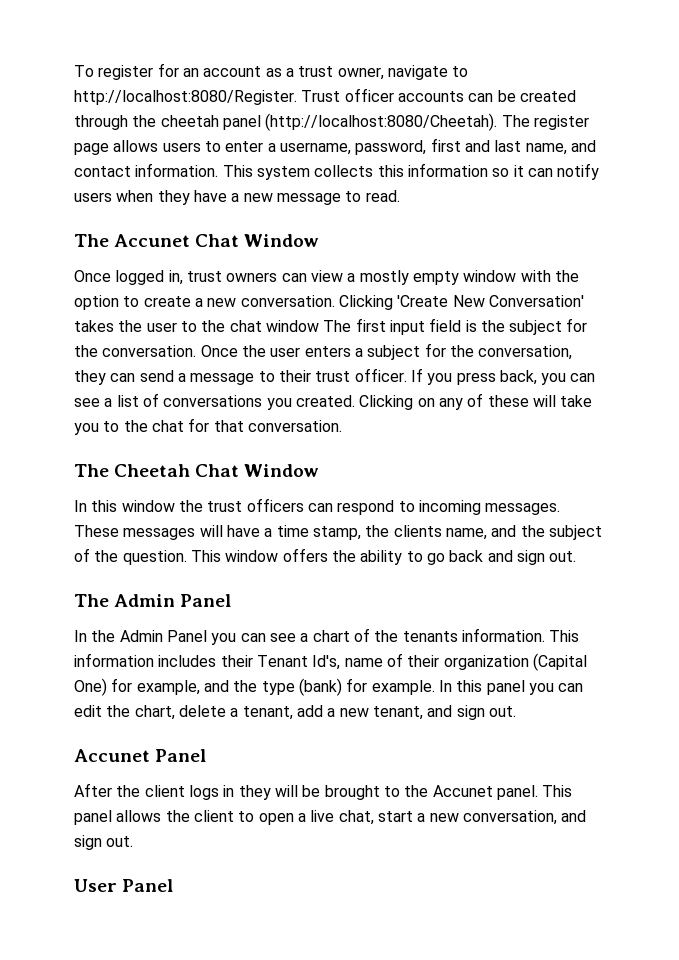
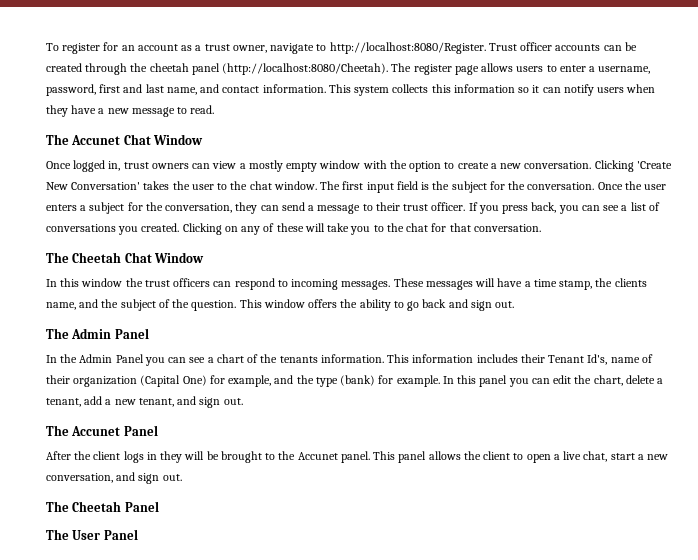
[265,320,319,332] window -> [273,181,317,190] window.
(516, 711) none -> [46,425,69,436] The
(134, 841) none -> [46,501,159,512] [46,529,69,540] The Cheetah Panel // The

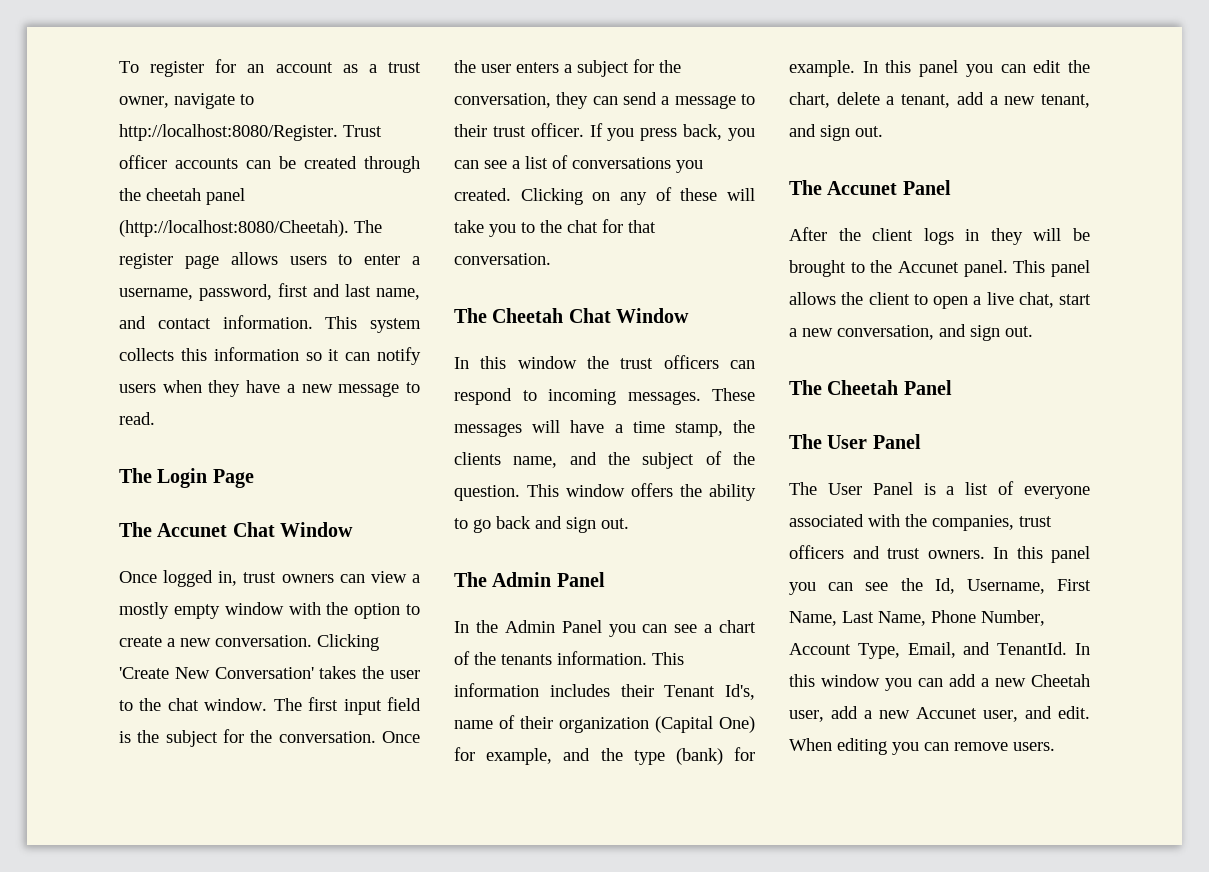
(215, 109) none -> [119,468,254,488] // The Login Page
(138, 534) none -> [789,481,1090,499] [789,514,1052,531] [789,545,1090,563] [789,578,1091,595] [789,610,1045,626] [789,642,1090,659] [789,674,1090,691] [789,706,1090,722] [789,738,1055,755] // The User Panel is a list of everyone associated with the companies, trust officers and trust owners. In this panel you can see the Id, Username, First Name, Last Name, Phone Number, Account Type, Email, and TenantId. In this window you can add a new Cheetah user, add a new Accunet user, and edit. When editing you can remove users.

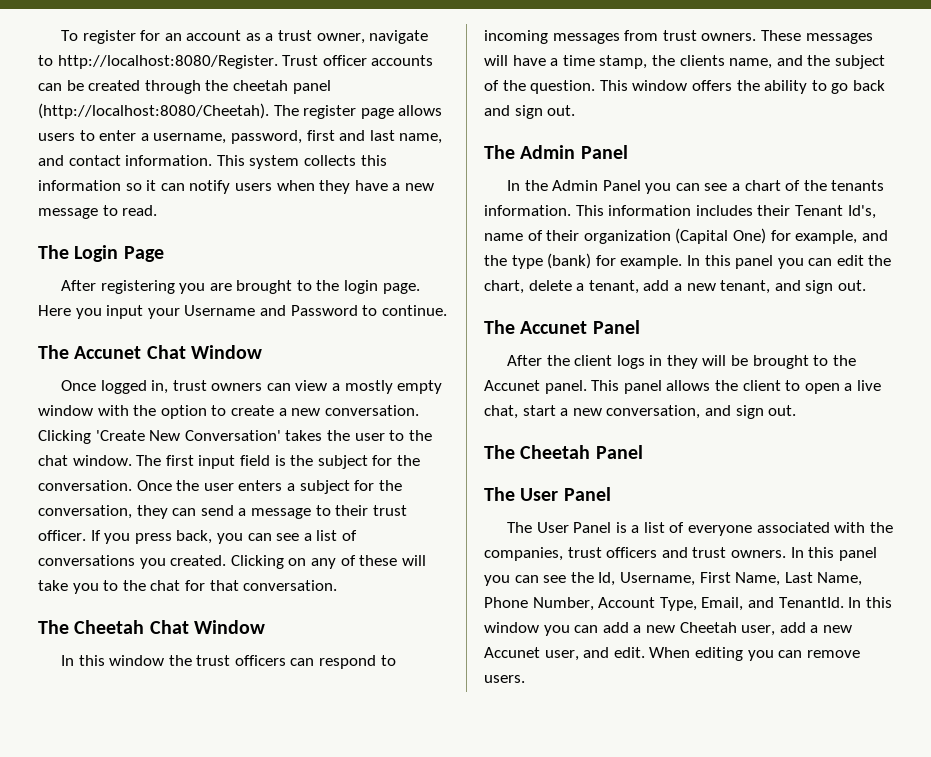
(254, 478) none -> [60,280,420,294] [38,305,447,319] // After registering you are brought to the login page. Here you input your Username and Password to continue.
[627,391,701,405] messages. -> [552,30,757,44] messages from trust owners.

